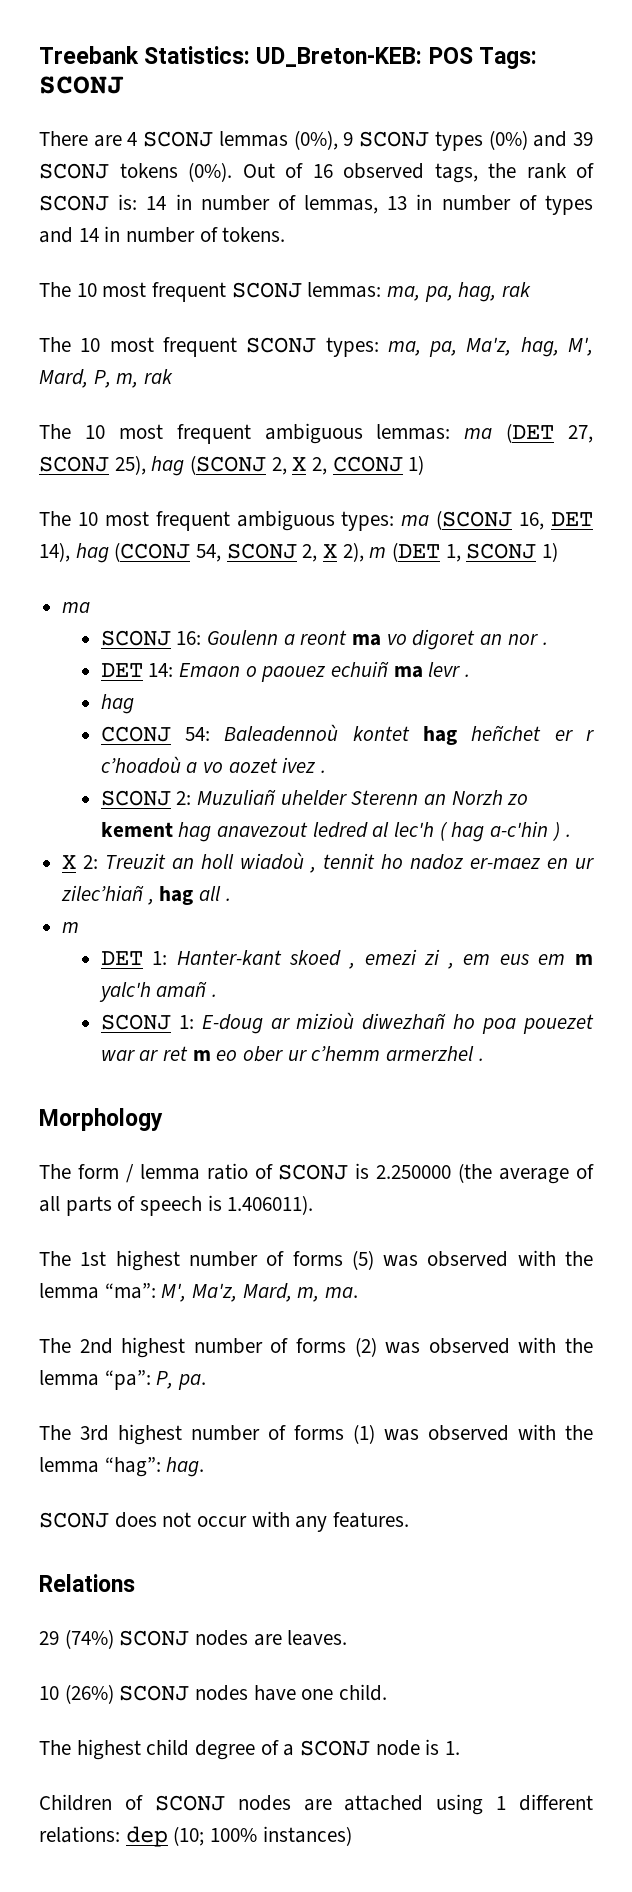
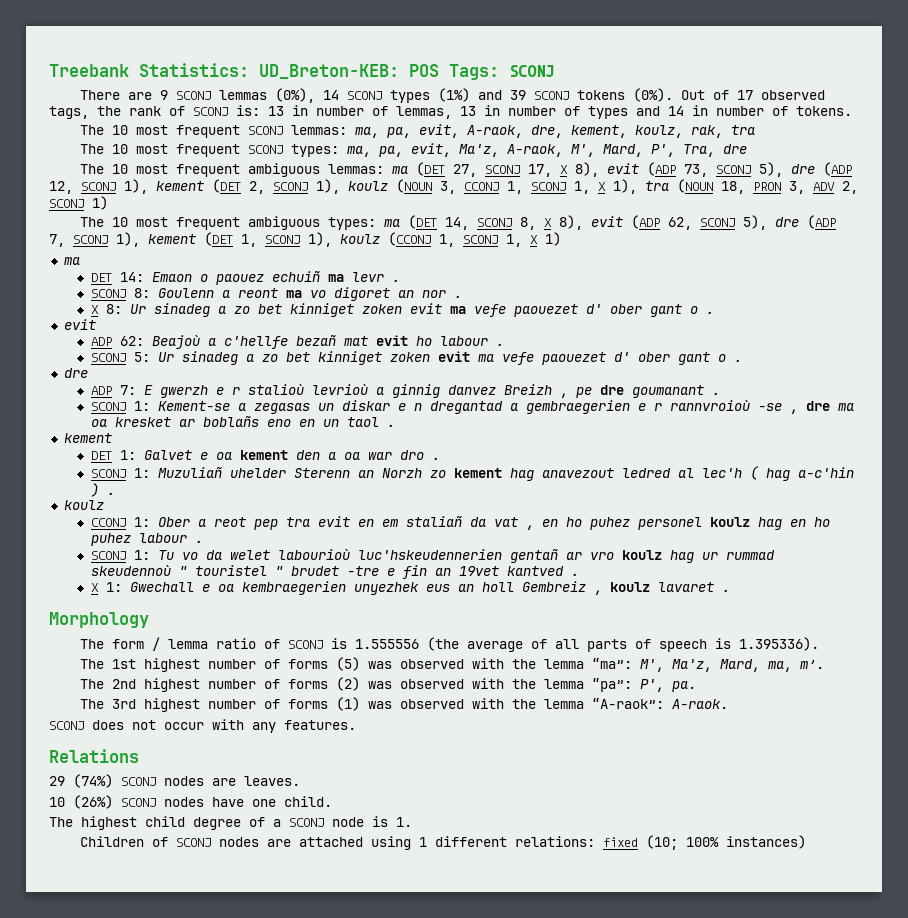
[127,132,138,146] 4 -> [160,90,169,100] 9
[343,132,354,146] 9 -> [323,90,340,100] 14
[488,130,528,150] (0%) -> [438,88,471,102] (1%)
[312,164,333,178] 16 -> [737,90,754,100] 17
[146,196,167,210] 14 -> [268,106,284,116] 13
[458,282,532,302] hag, rak -> [419,124,756,138] evit, A-raok, dre, kement, koulz, rak, tra
[466,337,593,357] [39,369,174,388] Ma'z, hag, M', Mard, P, m, rak -> [411,143,748,157] evit, Ma'z, A-raok, M', Mard, P', Tra, dre
[114,455,403,476] 25), hag (SCONJ 2, X 2, CCONJ -> [528,162,853,177] [49,179,858,194] [49,199,84,208] 17, X 8), evit (ADP 73, SCONJ 5), dre (ADP 12, SCONJ 1), kement (DET 2, SCONJ 1), koulz (NOUN 3, CCONJ 1, SCONJ 1, X 1), tra (NOUN 18, PRON 3, ADV 2, SCONJ
[436,510,594,530] [39,542,559,563] [62,602,91,613] [100,629,548,650] (SCONJ 16, DET 14), hag (CCONJ 54, SCONJ 2, X 2), m (DET 1, SCONJ 1) // ma // SCONJ 16: Goulenn a reont ma vo digoret an nor . -> [408,215,837,230] [49,232,561,247] [63,257,80,265] (DET 14, SCONJ 8, X 8), evit (ADP 62, SCONJ 5), dre (ADP 7, SCONJ 1), kement (DET 1, SCONJ 1), koulz (CCONJ 1, SCONJ 1, X 1) // ma
[100,694,134,714] [100,724,594,745] [100,756,327,774] [100,790,192,806] hag // CCONJ 54: Baleadennoù kontet hag heñchet er r c’hoadoù a vo aozet ivez . // SCONJ 2: -> [90,287,462,301] [90,303,714,317] [63,319,96,330] [90,335,504,349] [90,351,742,365] [63,368,88,378] [90,384,720,398] [90,400,854,414] [90,416,395,427] [63,433,112,443] [90,450,440,460] [90,468,150,478] SCONJ 8: Goulenn a reont ma vo digoret an nor . // X 8: Ur sinadeg a zo bet kinniget zoken evit ma vefe paouezet d' ober gant o . // evit // ADP 62: Beajoù a c'hellfe bezañ mat evit ho labour . // SCONJ 5: Ur sinadeg a zo bet kinniget zoken evit ma vefe paouezet d' ober gant o . // dre // ADP 7: E gwerzh e r stalioù levrioù a ginnig danvez Breizh , pe dre goumanant . // SCONJ 1: Kement-se a zegasas un diskar e n dregantad a gembraegerien e r rannvroioù -se , dre ma oa kresket ar boblañs eno en un taol . // kement // DET 1: Galvet e oa kement den a oa war dro . // SCONJ 1:
[62,852,595,873] [61,885,231,905] [62,922,80,933] [100,949,593,969] [98,981,218,1002] [100,1012,594,1034] [100,1046,475,1062] X 2: Treuzit an holl wiadoù , tennit ho nadoz er-maez en ur zilec’hiañ , hag all . // m // DET 1: Hanter-kant skoed , emezi zi , em eus em m yalc'h amañ . // SCONJ 1: E-doug ar mizioù diwezhañ ho poa pouezet war ar ret m eo ober ur c’hemm armerzhel -> [63,500,104,510] [90,516,830,530] [90,533,203,546] [90,549,775,563] [90,565,579,579] [90,581,714,595] koulz // CCONJ 1: Ober a reot pep tra evit en em staliañ da vat , en ho puhez personel koulz hag en ho puhez labour . // SCONJ 1: Tu vo da welet labourioù luc'hskeudennerien gentañ ar vro koulz hag ur rummad skeudennoù " touristel " brudet -tre e fin an 19vet kantved . // X 1: Gwechall e oa kembraegerien unyezhek eus an holl Gembreiz , koulz lavaret
[376,1165,452,1179] 2.250000 -> [355,639,420,649] 1.555556
[227,1195,314,1215] 1.406011). -> [739,637,820,651] 1.395336).
[297,1287,359,1302] m, ma. -> [768,660,825,672] ma, m’.
[156,1371,174,1389] P, -> [640,679,665,692] P',
[104,1457,205,1477] “hag”: hag. -> [592,698,729,709] “A-raok”: A-raok.
[125,1826,168,1847] dep -> [603,837,639,847] fixed

